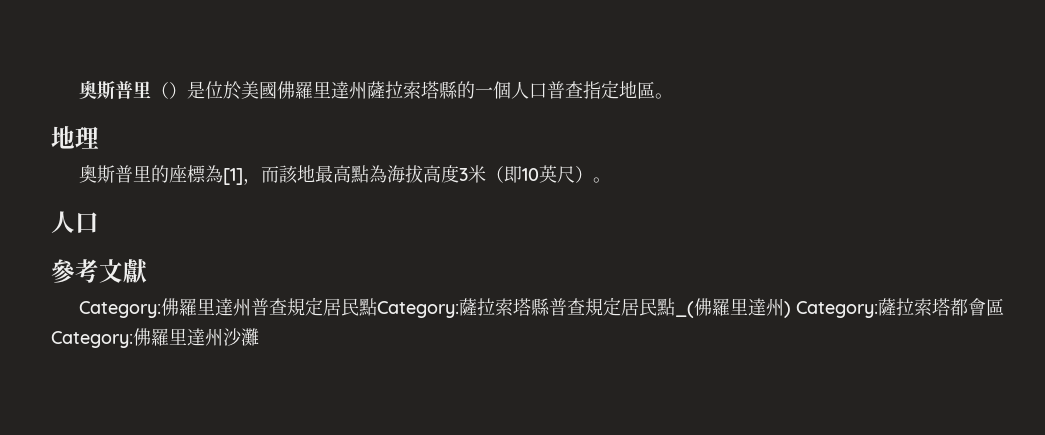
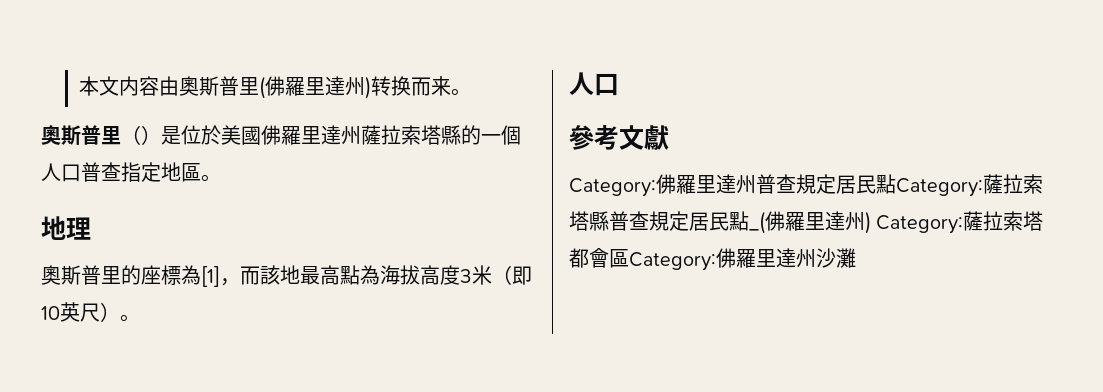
(78, 89) none -> [79,76,472,99] 本文内容由奧斯普里(佛羅里達州)转换而来。 //

